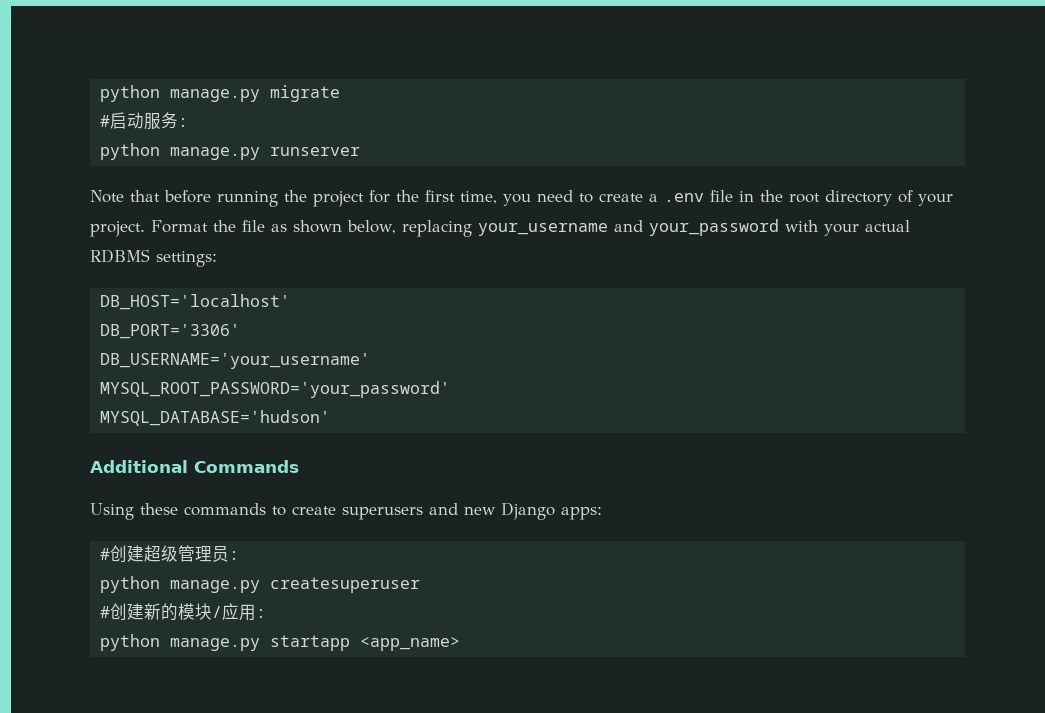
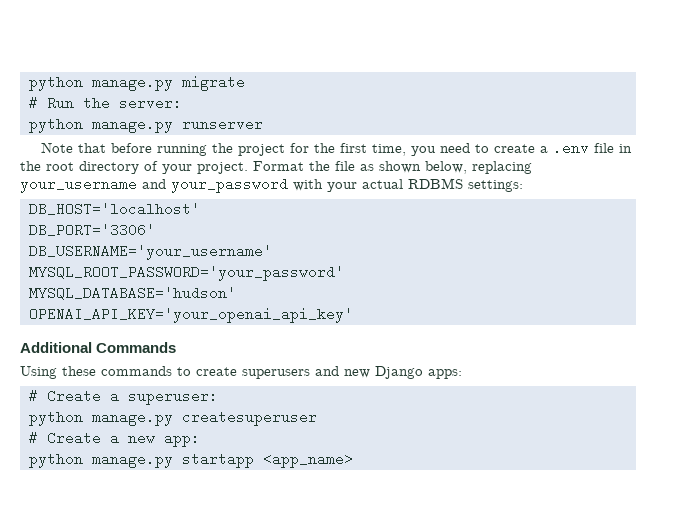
[110,112,189,130] 启动服务: -> [46,96,182,110] Run the server:
(331, 418) none -> [28,307,353,323] // OPENAI_API_KEY='your_openai_api_key'
[110,545,240,563] 创建超级管理员: -> [46,389,218,405] Create a superuser:
[110,603,267,621] 创建新的模块/应用: -> [46,431,200,447] Create a new app:

